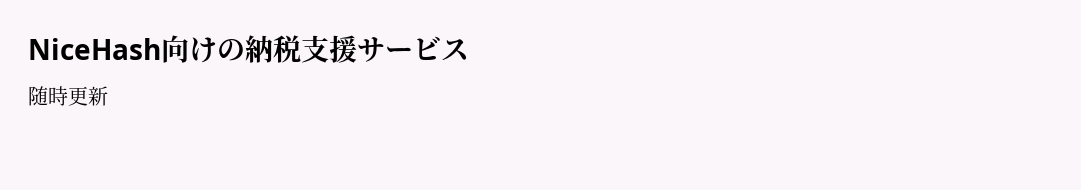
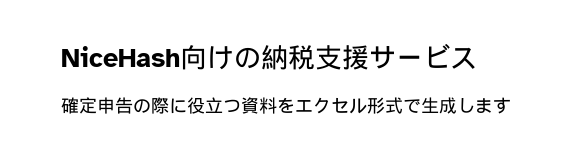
[28,86,108,106] 随時更新 -> [61,97,511,114] 確定申告の際に役立つ資料をエクセル形式で生成します

